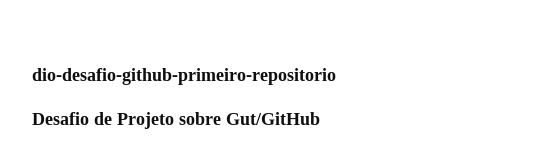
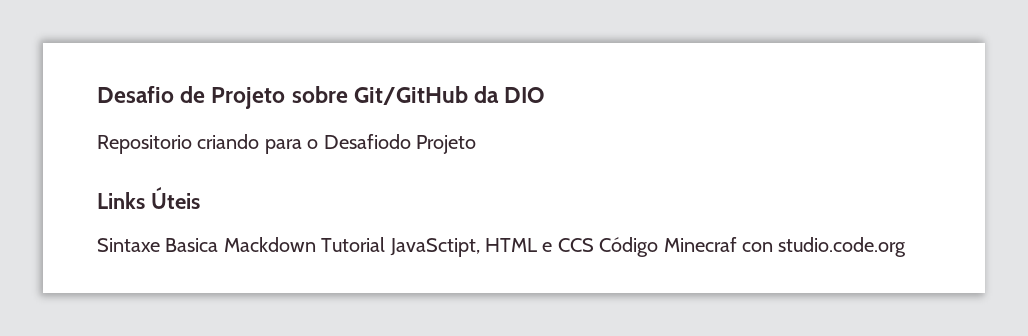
[32,68,336,85] dio-desafio-github-primeiro-repositorio // -> (97, 94) none
[226,112,320,125] Gut/GitHub -> [353,86,545,105] [97,134,476,154] [97,187,200,209] [97,237,907,257] Git/GitHub da DIO // Repositorio criando para o Desafiodo Projeto // Links Úteis // Sintaxe Basica Mackdown Tutorial JavaSctipt, HTML e CCS Código Minecraf con studio.code.org

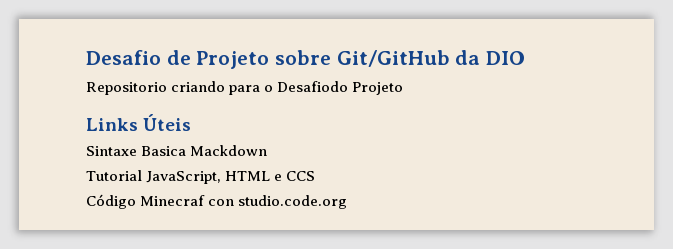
[321,237,480,257] Tutorial JavaSctipt, -> [86,170,222,184] // Tutorial JavaScript,
(594, 245) none -> (316, 176) //

